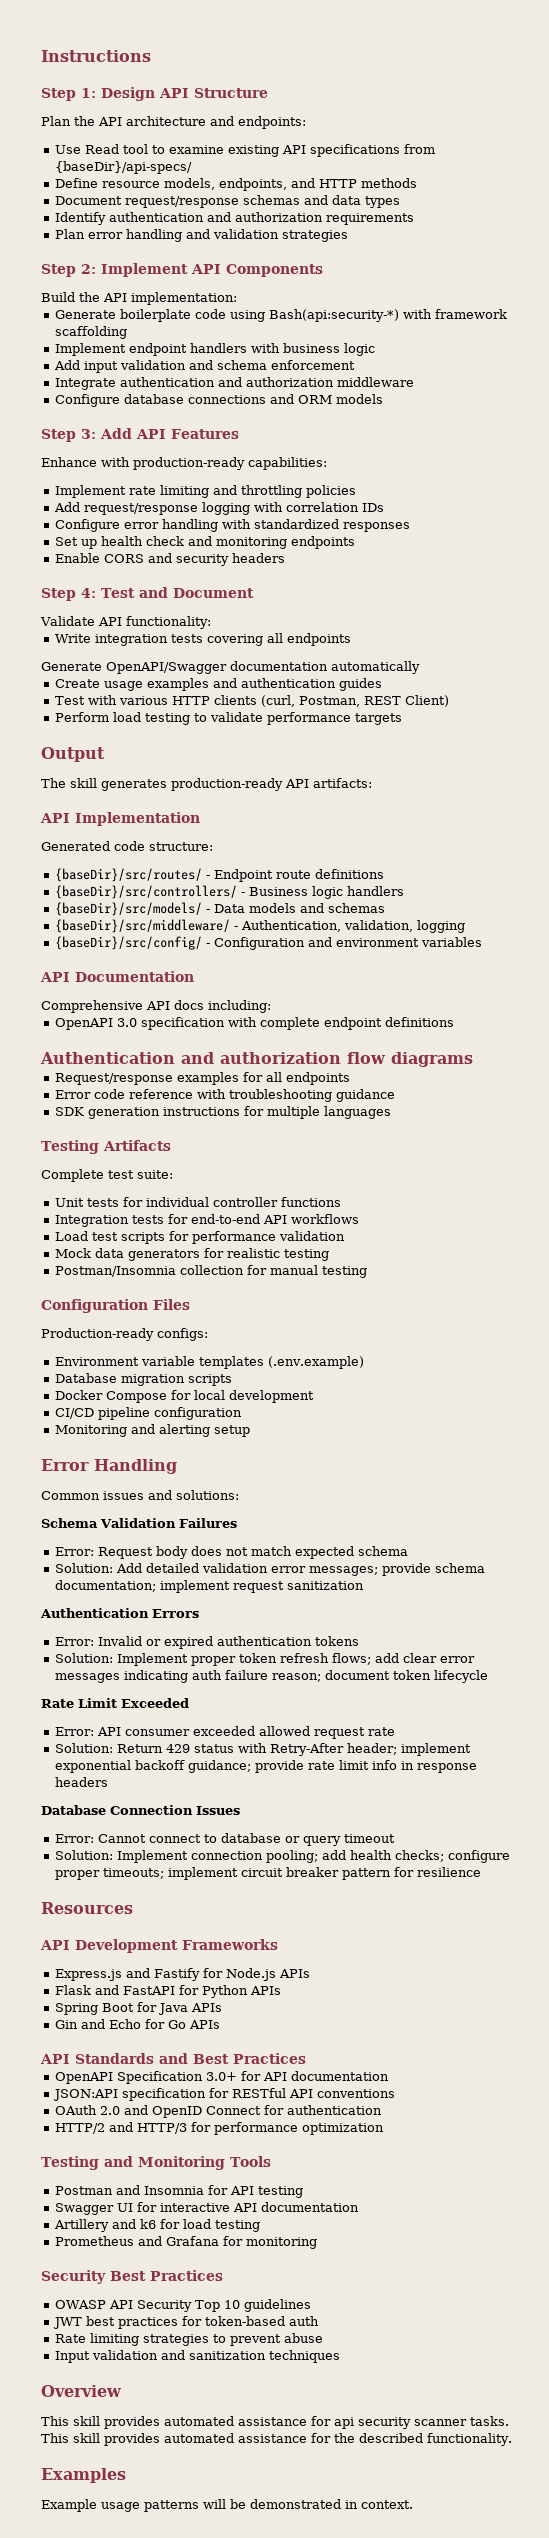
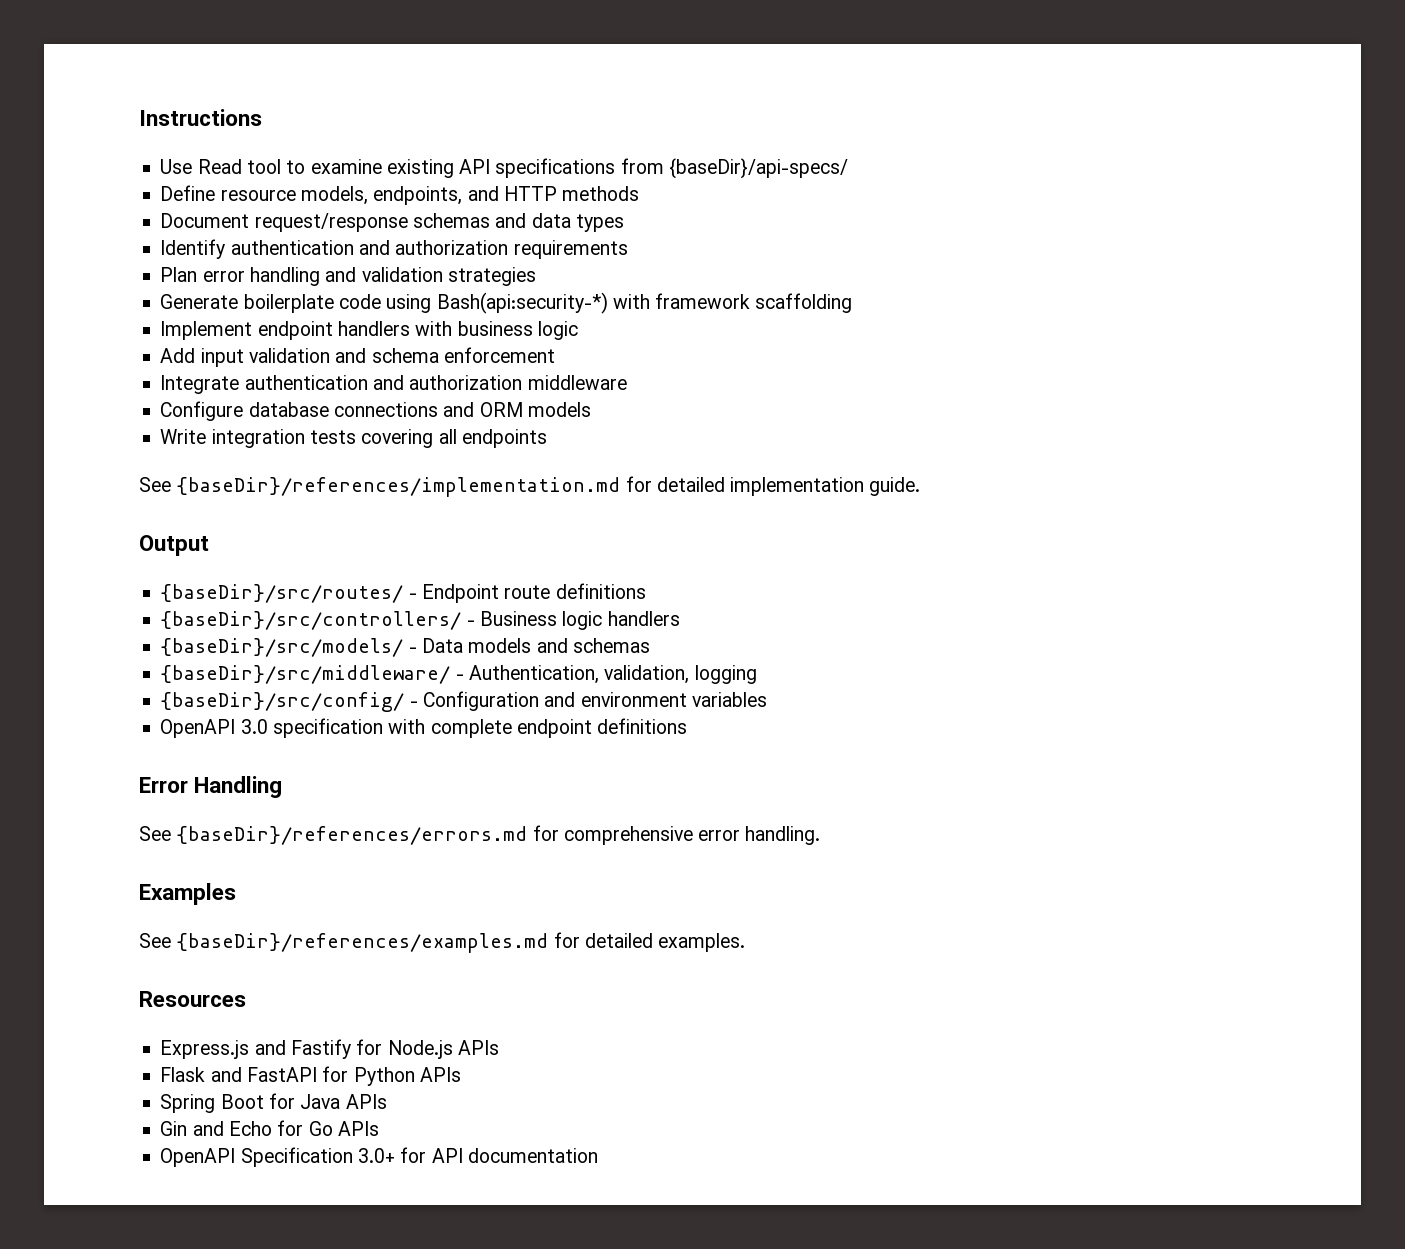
[41,87,268,101] [41,116,306,129] // Step 1: Design API Structure // Plan the API architecture and endpoints: -> (262, 117) none
[41,263,323,277] [41,292,237,305] // Step 2: Implement API Components // Build the API implementation: -> (536, 276) none
[41,428,239,442] [41,457,327,470] [54,485,356,498] [53,502,384,515] [54,519,410,532] [54,536,355,549] [54,553,285,566] [41,587,254,601] [40,616,211,629] // Step 3: Add API Features // Enhance with production-ready capabilities: // Implement rate limiting and throttling policies // Add request/response logging with correlation IDs // Configure error handling with standardized responses // Set up health check and monitoring endpoints // Enable CORS and security headers // Step 4: Test and Document // Validate API functionality: -> (591, 409) none
[41,661,420,674] [54,678,382,691] [54,695,449,707] [54,712,402,725] [41,747,105,762] [41,778,372,791] [40,812,200,826] [41,841,213,851] Generate OpenAPI/Swagger documentation automatically // Create usage examples and authentication guides // Test with various HTTP clients (curl, Postman, REST Client) // Perform load testing to validate performance targets // Output // The skill generates production-ready API artifacts: // API Implementation // Generated code structure: -> [139,476,921,497] [139,535,209,556] See {baseDir}/references/implementation.md for detailed implementation guide. // Output
[40,971,194,982] [41,1000,271,1013] // API Documentation // Comprehensive API docs including: -> (767, 699) none
[40,1052,473,1067] [54,1072,350,1085] [54,1089,395,1102] [54,1106,391,1119] [41,1140,171,1154] [41,1169,173,1182] [54,1197,341,1207] [54,1214,359,1227] [54,1231,345,1244] [54,1248,329,1261] [54,1265,367,1278] [41,1299,190,1313] [41,1328,208,1341] [54,1356,364,1369] [54,1373,232,1386] [54,1390,314,1403] [54,1407,242,1420] [54,1424,250,1437] [41,1459,177,1474] [41,1490,239,1500] [41,1518,237,1528] [54,1546,408,1559] [54,1563,485,1576] [54,1580,364,1593] [40,1608,199,1618] [54,1636,359,1649] [54,1653,475,1666] [54,1670,488,1683] [41,1698,189,1708] [54,1726,395,1739] [54,1743,471,1756] [54,1760,477,1773] [54,1777,108,1787] [41,1805,240,1815] [54,1833,395,1846] [54,1850,510,1863] [54,1867,481,1880] [41,1902,133,1914] [40,1939,278,1953] Authentication and authorization flow diagrams // Request/response examples for all endpoints // Error code reference with troubleshooting guidance // SDK generation instructions for multiple languages // Testing Artifacts // Complete test suite: // Unit tests for individual controller functions // Integration tests for end-to-end API workflows // Load test scripts for performance validation // Mock data generators for realistic testing // Postman/Insomnia collection for manual testing // Configuration Files // Production-ready configs: // Environment variable templates (.env.example) // Database migration scripts // Docker Compose for local development // CI/CD pipeline configuration // Monitoring and alerting setup // Error Handling // Common issues and solutions: // Schema Validation Failures // Error: Request body does not match expected schema // Solution: Add detailed validation error messages; provide schema documentation; implement request sanitization // Authentication Errors // Error: Invalid or expired authentication tokens // Solution: Implement proper token refresh flows; add clear error messages indicating auth failure reason; document token lifecycle // Rate Limit Exceeded // Error: API consumer exceeded allowed request rate // Solution: Return 429 status with Retry-After header; implement exponential backoff guidance; provide rate limit info in response headers // Database Connection Issues // Error: Cannot connect to database or query timeout // Solution: Implement connection pooling; add health checks; configure proper timeouts; implement circuit breaker pattern for resilience // Resources // API Development Frameworks -> [139,776,283,798] [139,825,821,845] [139,883,236,905] [139,932,746,953] [139,991,246,1007] Error Handling // See {baseDir}/references/errors.md for comprehensive error handling. // Examples // See {baseDir}/references/examples.md for detailed examples. // Resources
[40,2053,306,2064] // API Standards and Best Practices -> (379, 1128) none
[52,2088,395,2101] [54,2105,382,2118] [54,2122,384,2135] [41,2156,271,2170] [54,2185,303,2198] [54,2202,359,2215] [53,2219,260,2232] [54,2236,317,2249] [41,2270,223,2284] [54,2299,311,2312] [52,2316,319,2329] [54,2333,323,2346] [54,2350,340,2363] [41,2385,122,2397] [41,2416,509,2429] [41,2433,512,2446] [41,2468,126,2483] [41,2499,413,2512] // JSON:API specification for RESTful API conventions // OAuth 2.0 and OpenID Connect for authentication // HTTP/2 and HTTP/3 for performance optimization // Testing and Monitoring Tools // Postman and Insomnia for API testing // Swagger UI for interactive API documentation // Artillery and k6 for load testing // Prometheus and Grafana for monitoring // Security Best Practices // OWASP API Security Top 10 guidelines // JWT best practices for token-based auth // Rate limiting strategies to prevent abuse // Input validation and sanitization techniques // Overview // This skill provides automated assistance for api security scanner tasks. This skill provides automated assistance for the described functionality. // Examples // Example usage patterns will be demonstrated in context. -> (598, 1155) none

